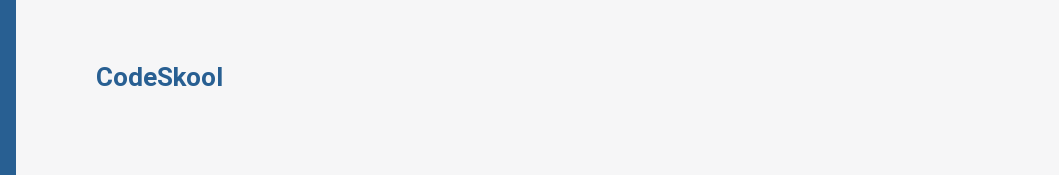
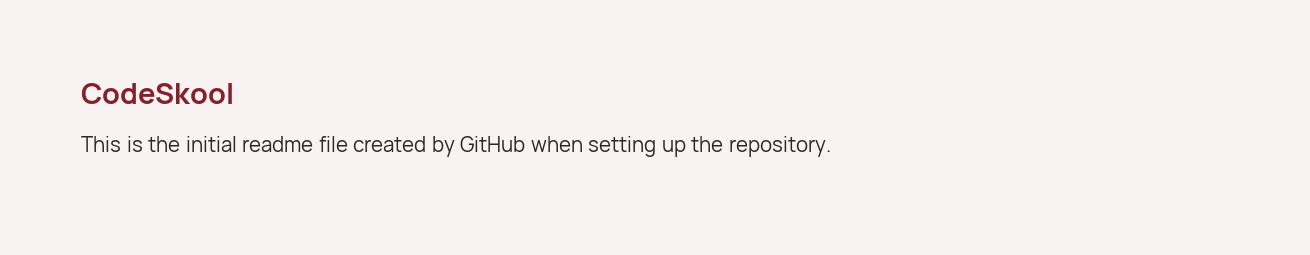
(223, 76) none -> [81,136,831,157] // This is the initial readme file created by GitHub when setting up the repository.

